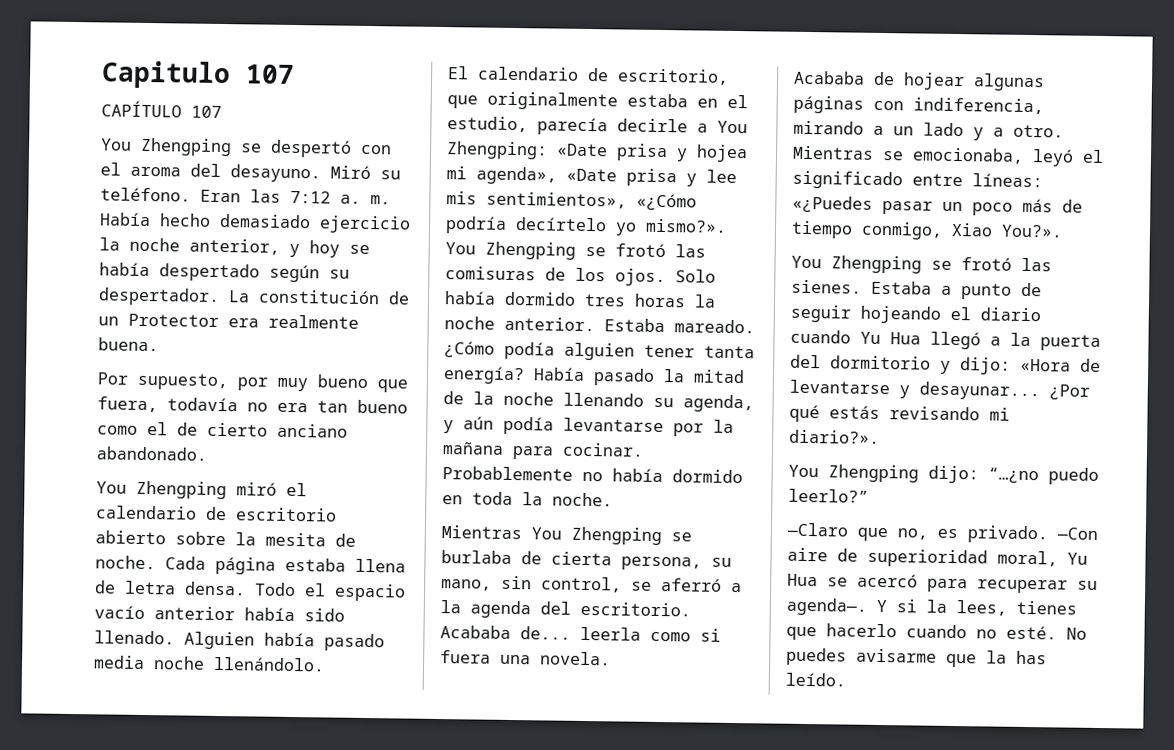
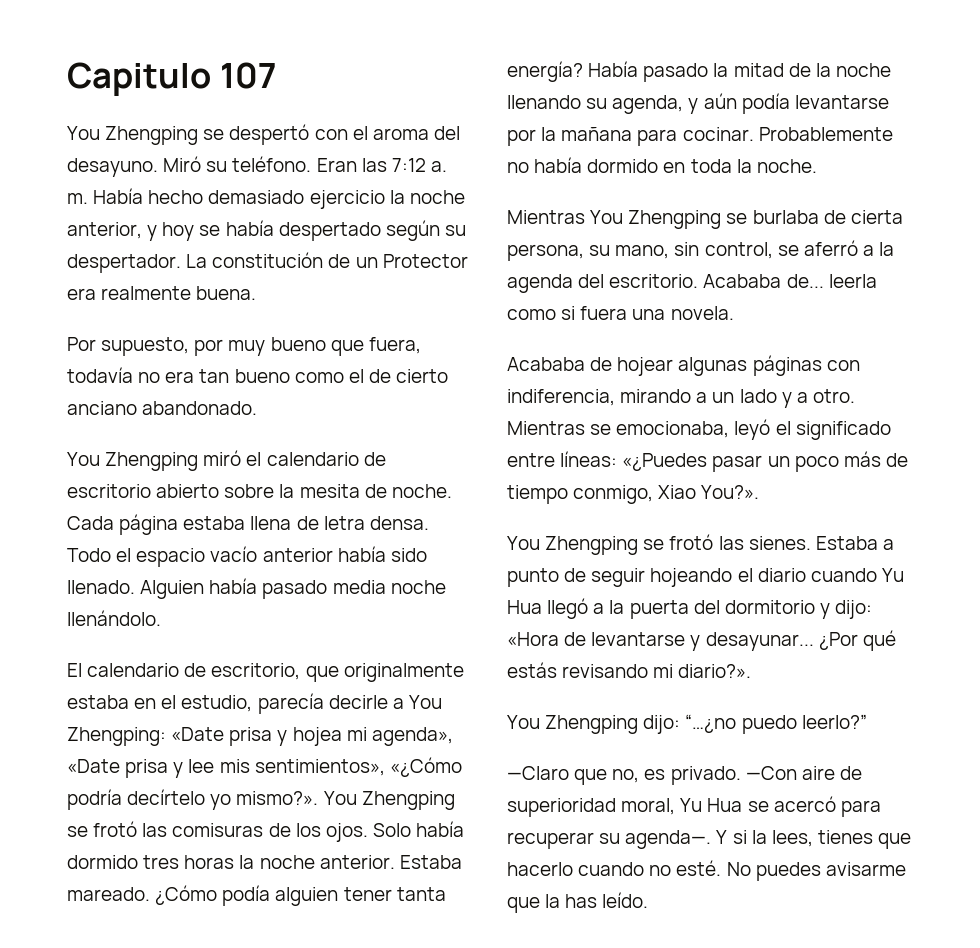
[101,100,222,119] // CAPÍTULO 107 -> (277, 75) none

